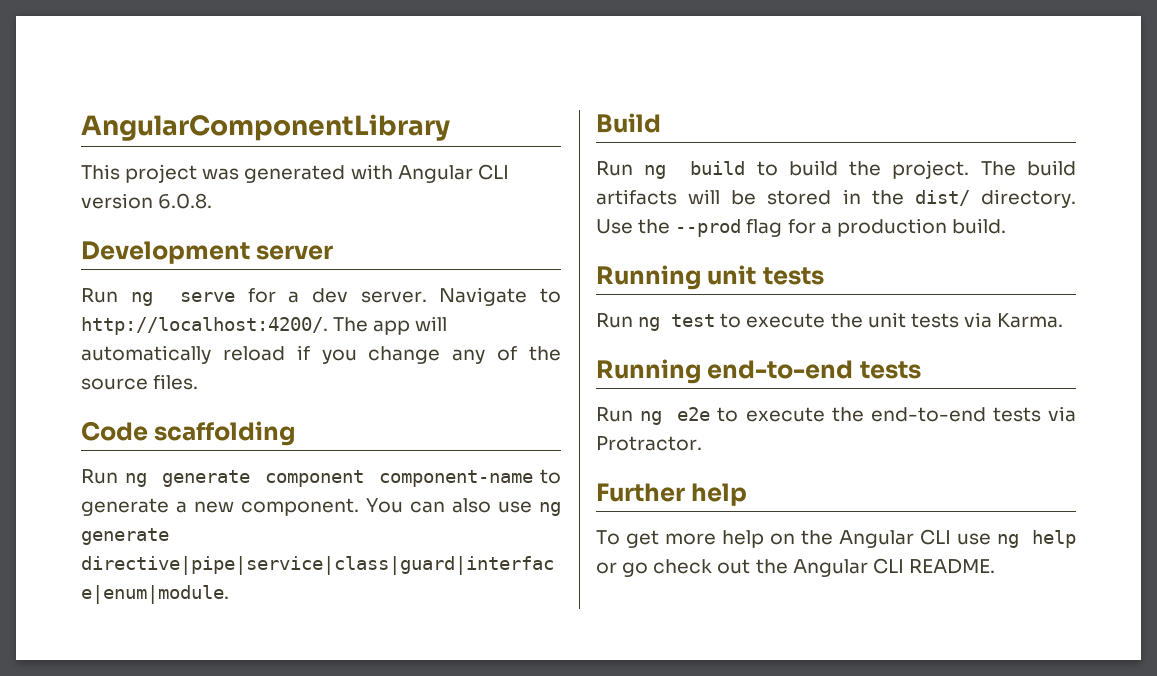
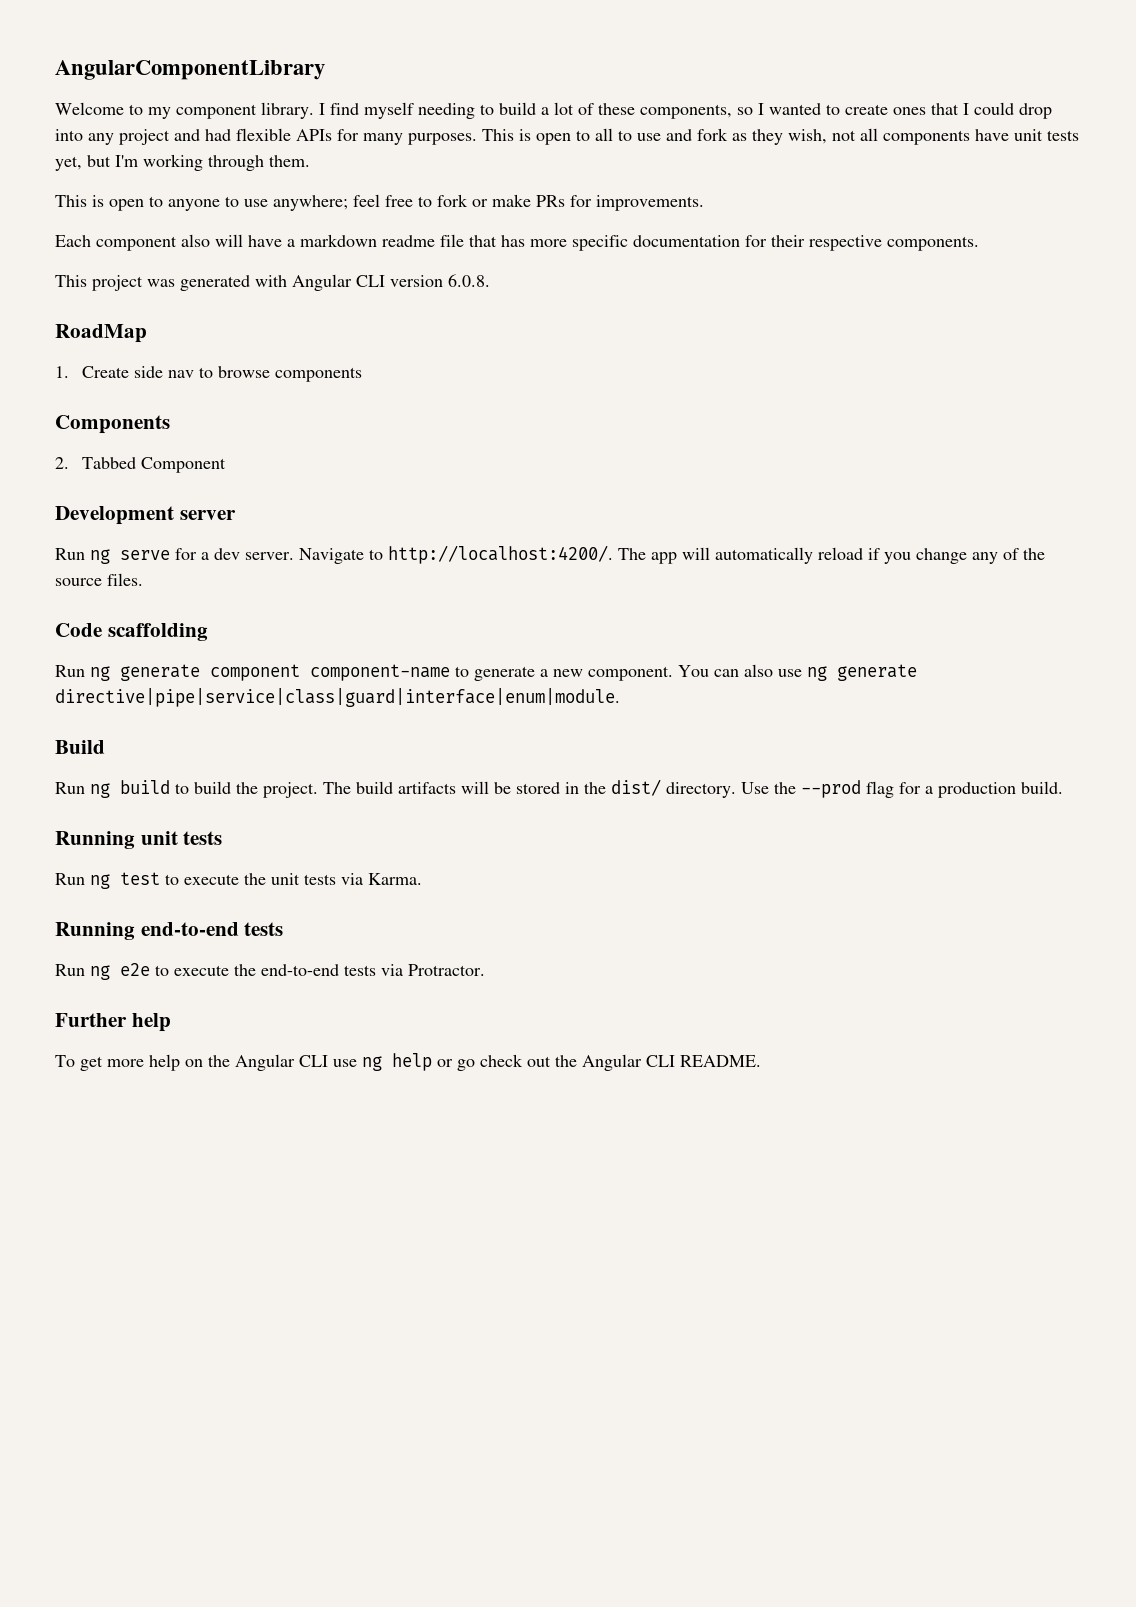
(450, 127) none -> [55,102,1052,119] [55,128,1079,145] [55,154,310,171] [55,194,704,211] [55,234,979,251] // Welcome to my component library. I find myself needing to build a lot of these components, so I wanted to create ones that I could drop into any project and had flexible APIs for many purposes. This is open to all to use and fork as they wish, not all components have unit tests yet, but I'm working through them. // This is open to anyone to use anywhere; feel free to fork or make PRs for improvements. // Each component also will have a markdown readme file that has more specific documentation for their respective components.
(213, 201) none -> [55,324,147,343] [55,366,362,382] [55,415,170,434] [55,457,226,473] // RoadMap // 1. Create side nav to browse components // Components // 2. Tabbed Component

